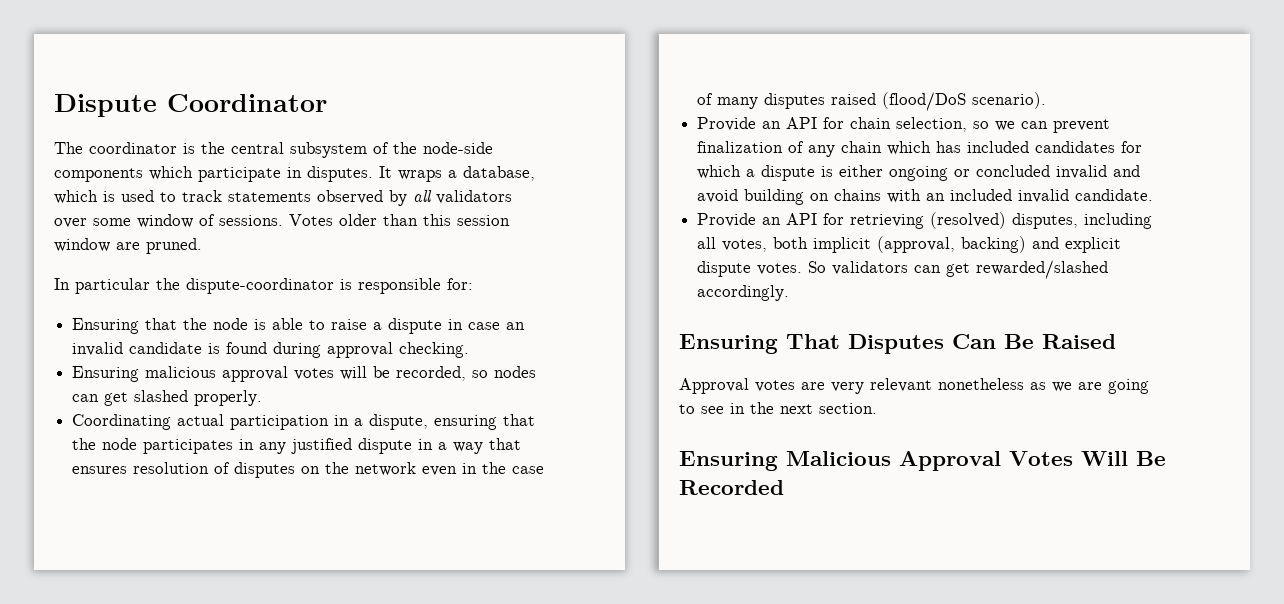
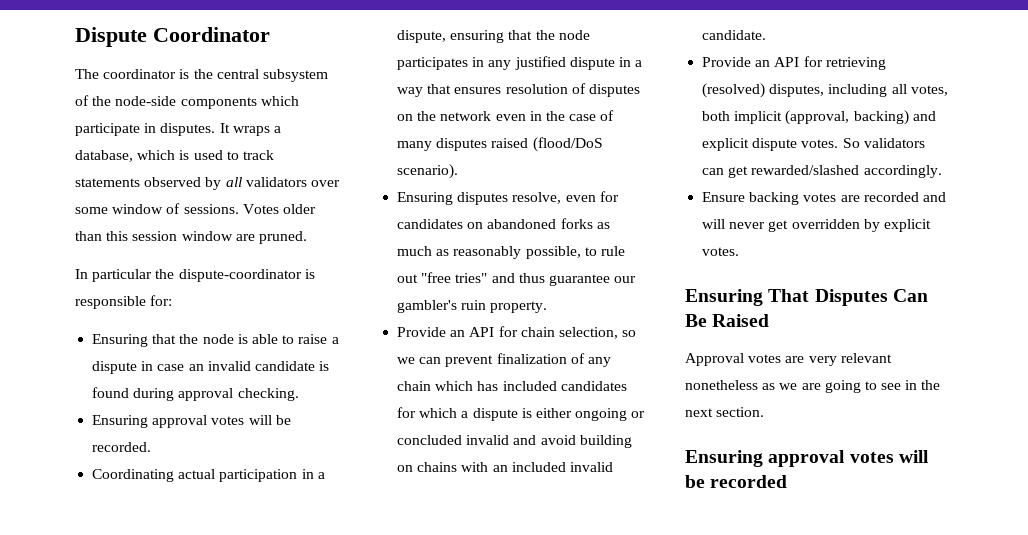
[145,366,537,382] [72,390,263,406] malicious approval votes will be recorded, so nodes can get slashed properly. -> [152,415,291,428] [92,442,152,452] approval votes will be recorded.
(1047, 100) none -> [397,191,619,205] [397,218,610,229] [397,246,625,259] [397,272,637,286] [397,300,548,313] // Ensuring disputes resolve, even for candidates on abandoned forks as much as reasonably possible, to rule out "free tries" and thus guarantee our gambler's ruin property.
(790, 293) none -> [702,192,946,205] [702,219,931,232] [702,247,740,256] // Ensure backing votes are recorded and will never get overridden by explicit votes.
[786,451,1166,471] [679,480,784,495] Malicious Approval Votes Will Be Recorded -> [768,450,929,467] [685,475,788,488] approval votes will be recorded

